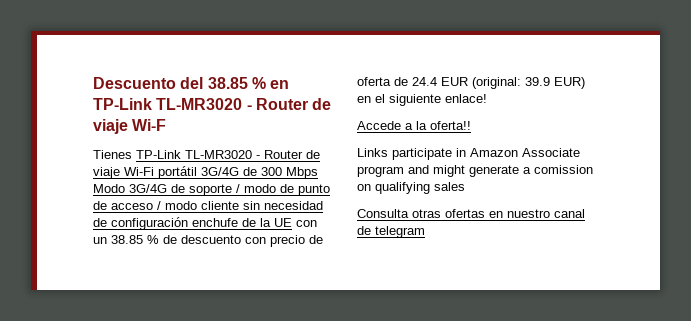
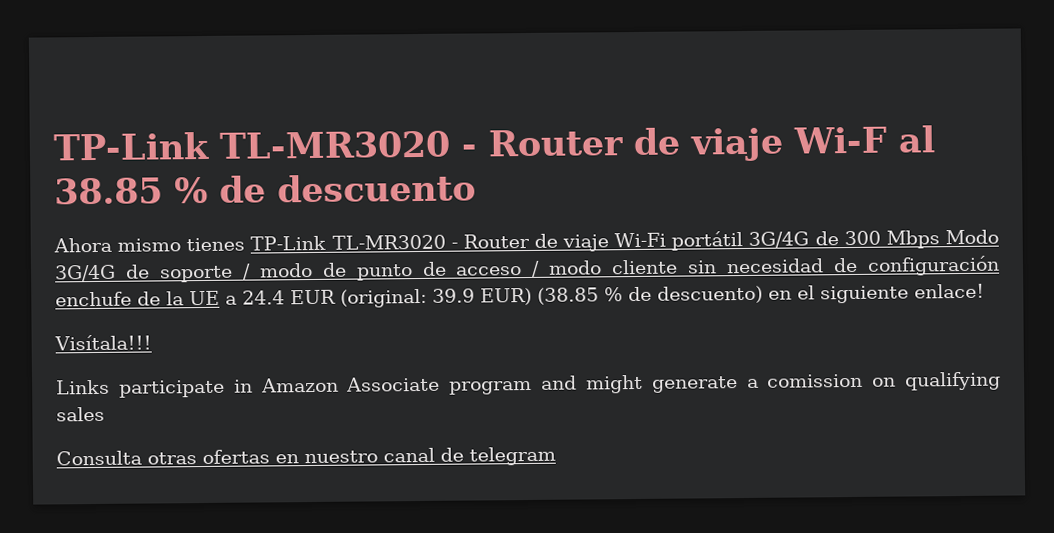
[93,77,290,89] Descuento del 38.85 % en -> (53, 146) none
[93,150,132,159] // Tienes -> [897,125,935,153] [54,173,476,205] [53,237,246,253] al 38.85 % de descuento // Ahora mismo tienes
[296,220,317,227] [93,235,323,247] [357,77,408,86] con un 38.85 % de descuento con precio de oferta de -> [225,295,237,305] a
(585, 83) none -> [537,285,763,305] (38.85 % de descuento)
[357,121,471,130] Accede a la oferta!! -> [54,334,152,351] Visítala!!!

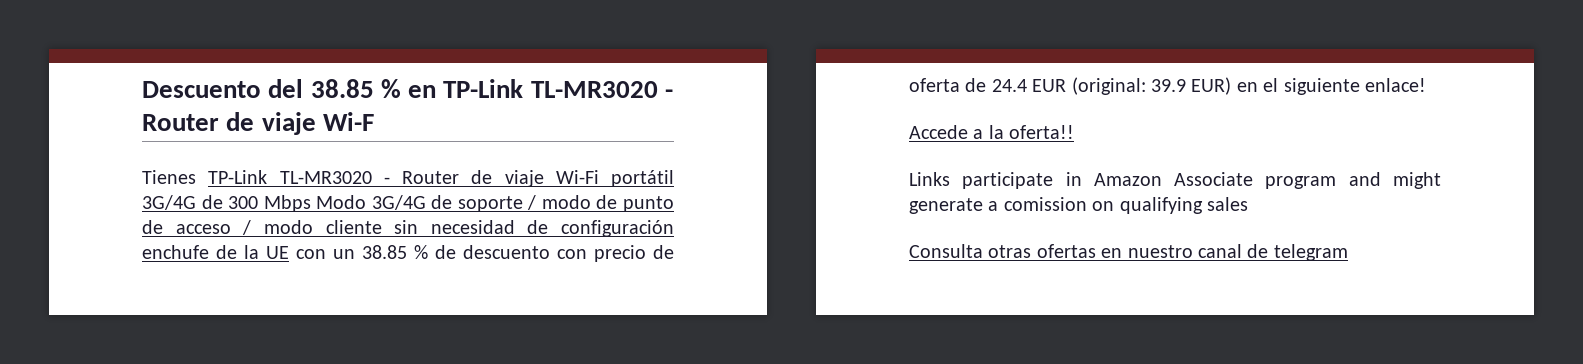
(53, 146) none -> [142,79,437,98] Descuento del 38.85 % en
[897,125,935,153] [54,173,476,205] [53,237,246,253] al 38.85 % de descuento // Ahora mismo tienes -> [142,170,196,184] // Tienes
[225,295,237,305] a -> [296,245,674,262] [909,78,987,92] con un 38.85 % de descuento con precio de oferta de
[537,285,763,305] (38.85 % de descuento) -> (1232, 86) none
[54,334,152,351] Visítala!!! -> [909,125,1075,139] Accede a la oferta!!

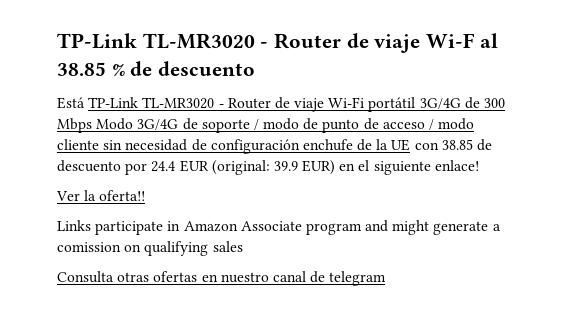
[142,79,437,98] Descuento del 38.85 % en -> (57, 41) none
[142,170,196,184] // Tienes -> [479,33,498,48] [57,61,256,76] [57,97,85,109] al 38.85 % de descuento // Está
[333,245,674,262] [909,78,987,92] un 38.85 % de descuento con precio de oferta de -> [441,139,493,151] [57,160,148,175] 38.85 de descuento por
[909,125,984,139] Accede a -> [56,191,80,201] Ver

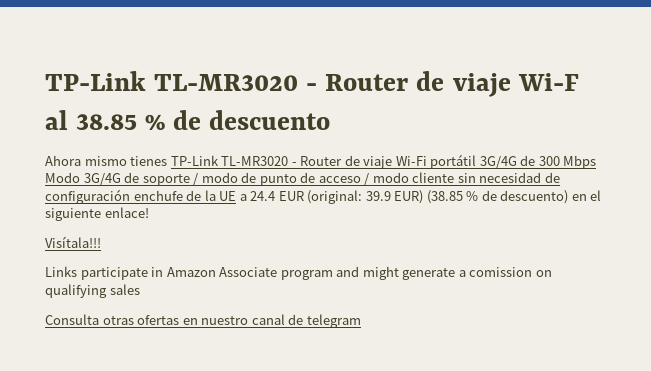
[57,97,85,109] Está -> [45,155,168,166] Ahora mismo tienes
[414,139,493,151] [57,160,148,175] con 38.85 de descuento por -> [239,194,247,201] a
(336, 167) none -> [426,190,569,204] (38.85 % de descuento)
[56,190,146,201] Ver la oferta!! -> [45,236,101,248] Visítala!!!

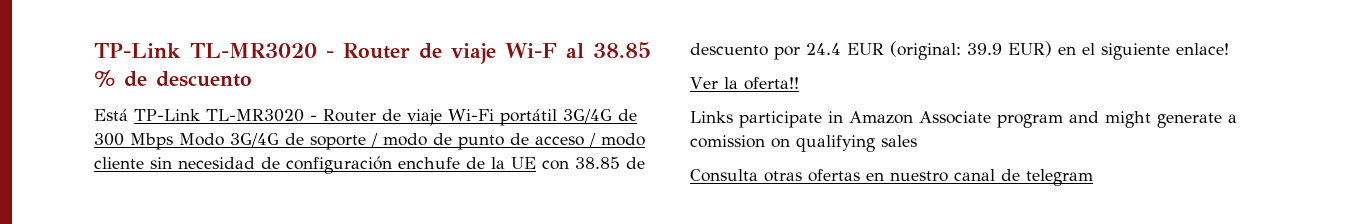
[45,155,168,166] Ahora mismo tienes -> [94,109,128,121] Está
[239,194,247,201] a -> [542,157,645,170] [690,43,800,60] con 38.85 de descuento por
[426,190,569,204] (38.85 % de descuento) -> (1052, 49) none
[45,236,101,248] Visítala!!! -> [690,77,799,90] Ver la oferta!!

